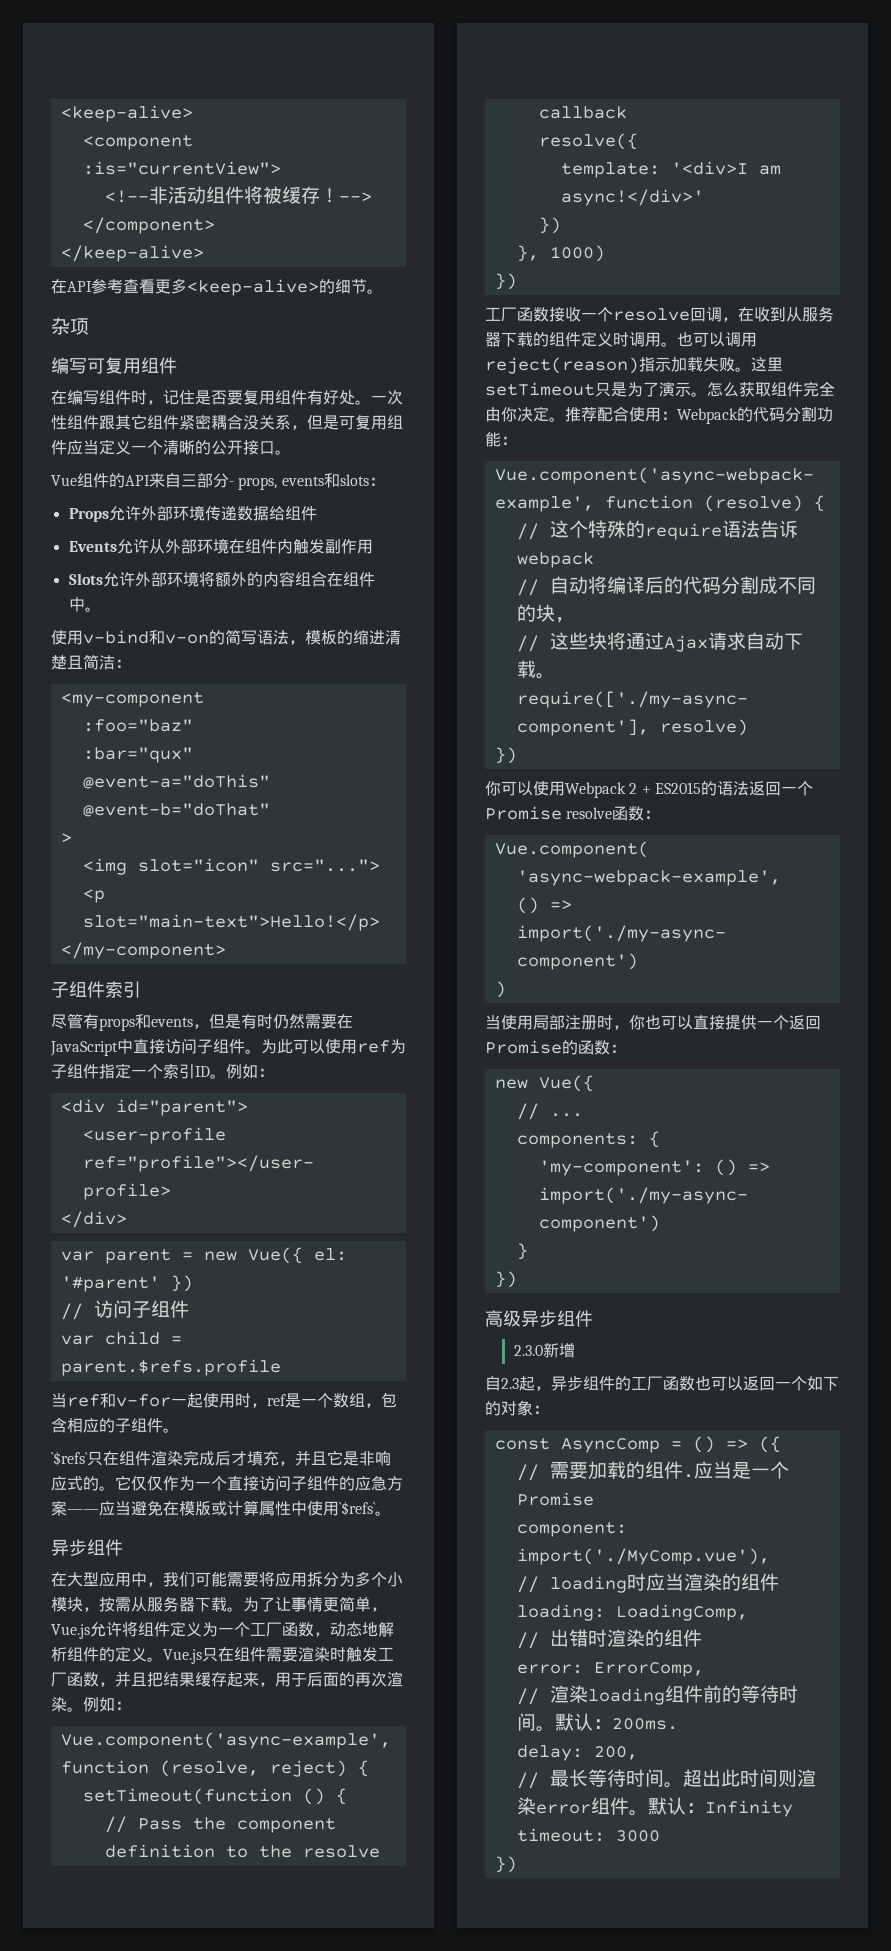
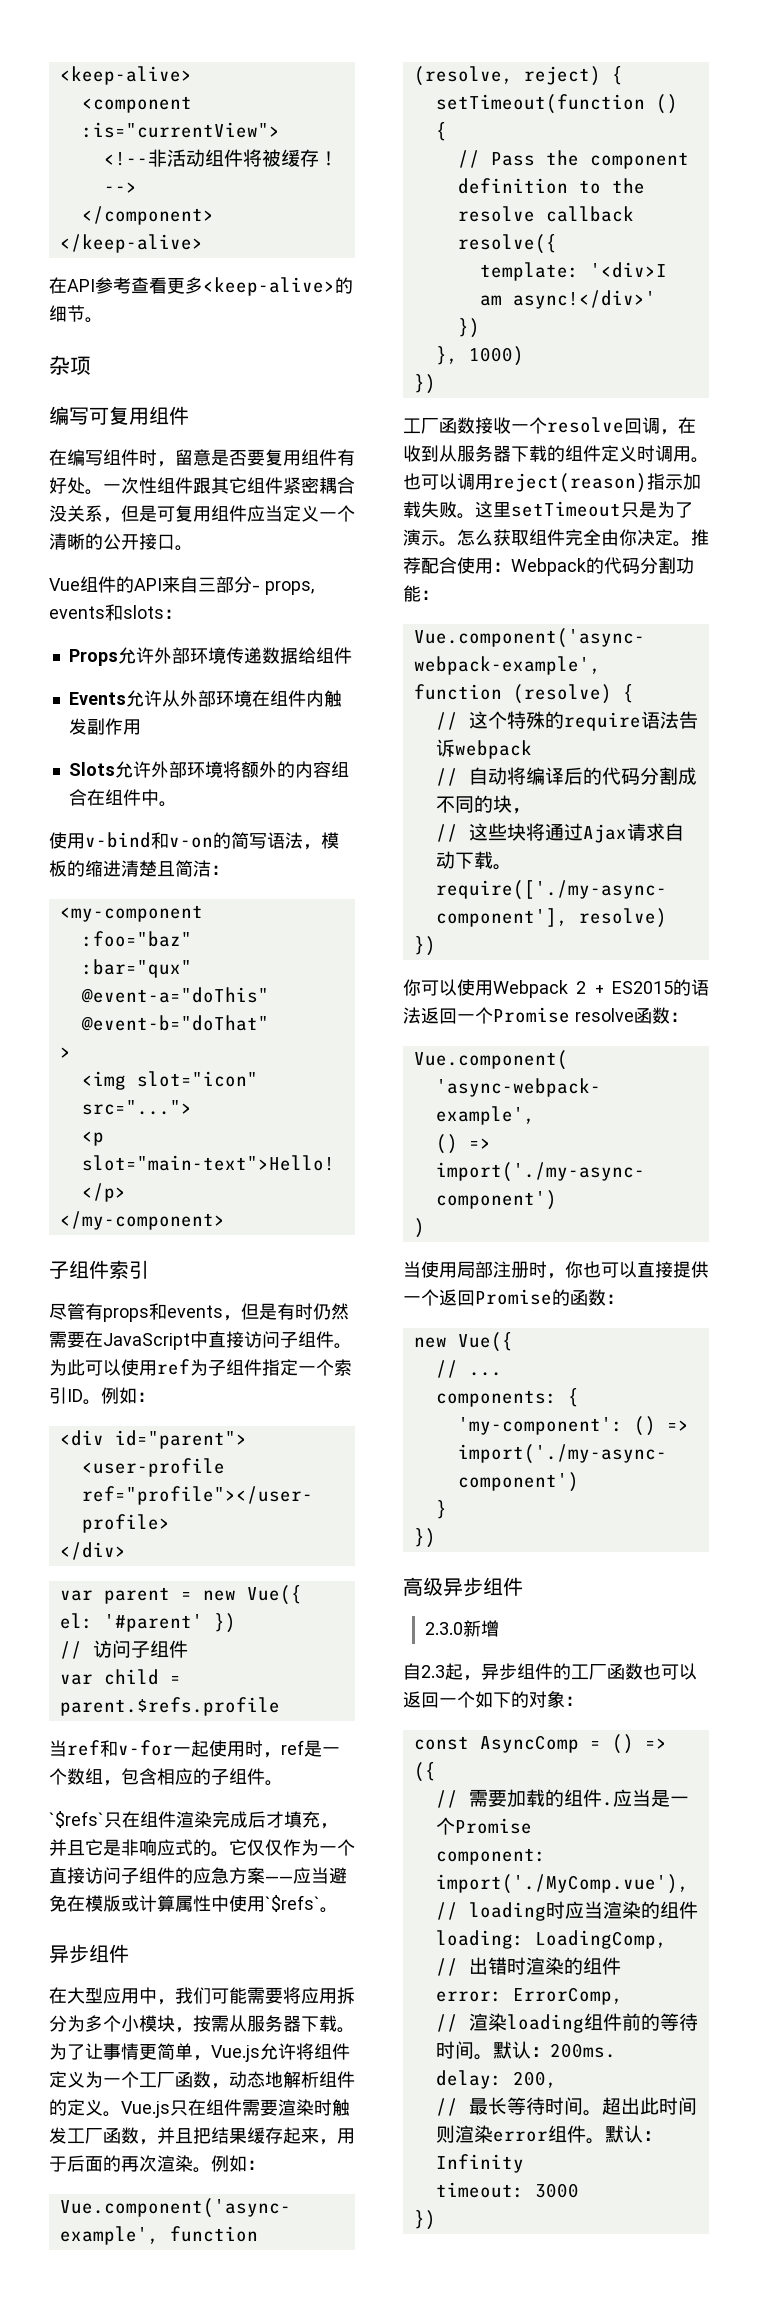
[163,390,195,405] 记住 -> [175,449,211,466] 留意

